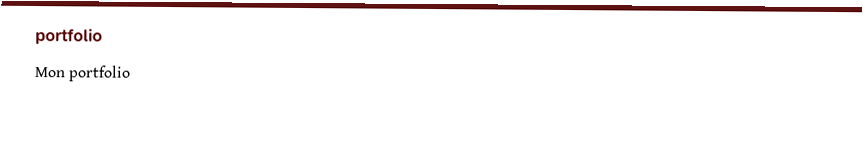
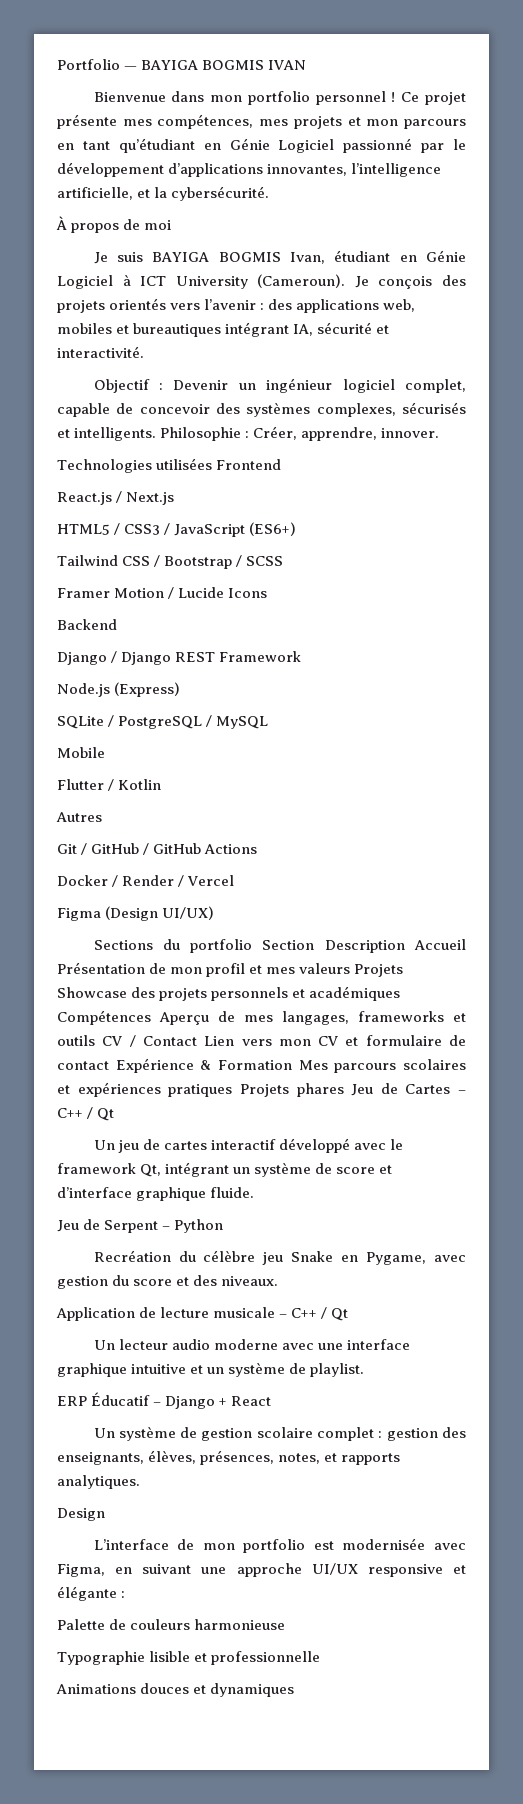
[35,28,103,45] [34,65,132,82] portfolio // Mon portfolio -> [57,59,307,70] [93,91,466,105] [57,114,467,129] [57,138,466,153] [57,162,442,177] [57,186,270,201] [56,216,172,233] [93,250,466,264] [57,274,466,289] [57,298,416,313] [57,322,390,337] [57,346,144,358] [93,378,466,393] [57,402,466,417] [57,426,440,441] [57,458,282,473] [57,491,175,505] [57,522,297,537] [57,555,284,569] [57,587,268,599] [57,619,117,630] [57,651,302,665] [57,682,181,697] [57,715,269,729] [57,747,105,758] [57,779,162,791] [56,812,102,822] [57,843,258,855] [57,875,235,887] [57,906,215,921] [93,939,466,953] [57,962,404,977] [57,986,401,1001] [57,1010,466,1025] [57,1035,467,1047] [57,1058,466,1073] [57,1082,466,1097] [57,1107,115,1121] [93,1138,403,1153] [57,1162,393,1177] [57,1187,255,1201] [57,1219,224,1233] [93,1250,467,1265] [57,1275,279,1289] [56,1307,349,1321] [93,1339,410,1350] [57,1362,365,1377] [57,1392,272,1409] [93,1426,467,1441] [57,1450,401,1465] [57,1475,140,1489] [57,1508,105,1521] [93,1538,466,1553] [57,1563,467,1577] [57,1586,126,1601] [57,1619,286,1630] [57,1651,321,1665] [56,1683,295,1697] Portfolio — BAYIGA BOGMIS IVAN // Bienvenue dans mon portfolio personnel ! Ce projet présente mes compétences, mes projets et mon parcours en tant qu’étudiant en Génie Logiciel passionné par le développement d’applications innovantes, l’intelligence artificielle, et la cybersécurité. // À propos de moi // Je suis BAYIGA BOGMIS Ivan, étudiant en Génie Logiciel à ICT University (Cameroun). Je conçois des projets orientés vers l’avenir : des applications web, mobiles et bureautiques intégrant IA, sécurité et interactivité. // Objectif : Devenir un ingénieur logiciel complet, capable de concevoir des systèmes complexes, sécurisés et intelligents. Philosophie : Créer, apprendre, innover. // Technologies utilisées Frontend // React.js / Next.js // HTML5 / CSS3 / JavaScript (ES6+) // Tailwind CSS / Bootstrap / SCSS // Framer Motion / Lucide Icons // Backend // Django / Django REST Framework // Node.js (Express) // SQLite / PostgreSQL / MySQL // Mobile // Flutter / Kotlin // Autres // Git / GitHub / GitHub Actions // Docker / Render / Vercel // Figma (Design UI/UX) // Sections du portfolio Section Description Accueil Présentation de mon profil et mes valeurs Projets Showcase des projets personnels et académiques Compétences Aperçu de mes langages, frameworks et outils CV / Contact Lien vers mon CV et formulaire de contact Expérience & Formation Mes parcours scolaires et expériences pratiques Projets phares Jeu de Cartes – C++ / Qt // Un jeu de cartes interactif développé avec le framework Qt, intégrant un système de score et d’interface graphique fluide. // Jeu de Serpent – Python // Recréation du célèbre jeu Snake en Pygame, avec gestion du score et des niveaux. // Application de lecture musicale – C++ / Qt // Un lecteur audio moderne avec une interface graphique intuitive et un système de playlist. // ERP Éducatif – Django + React // Un système de gestion scolaire complet : gestion des enseignants, élèves, présences, notes, et rapports analytiques. // Design // L’interface de mon portfolio est modernisée avec Figma, en suivant une approche UI/UX responsive et élégante : // Palette de couleurs harmonieuse // Typographie lisible et professionnelle // Animations douces et dynamiques

